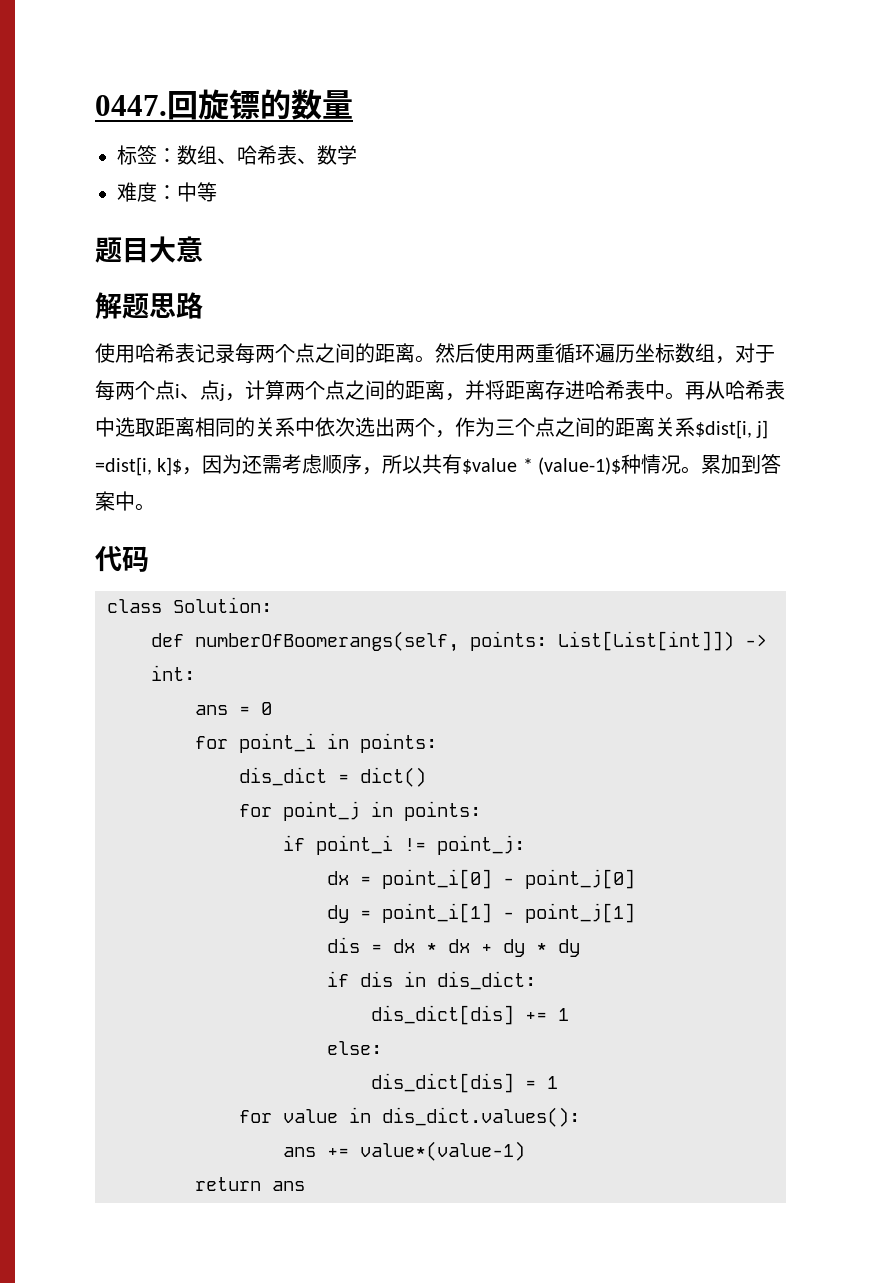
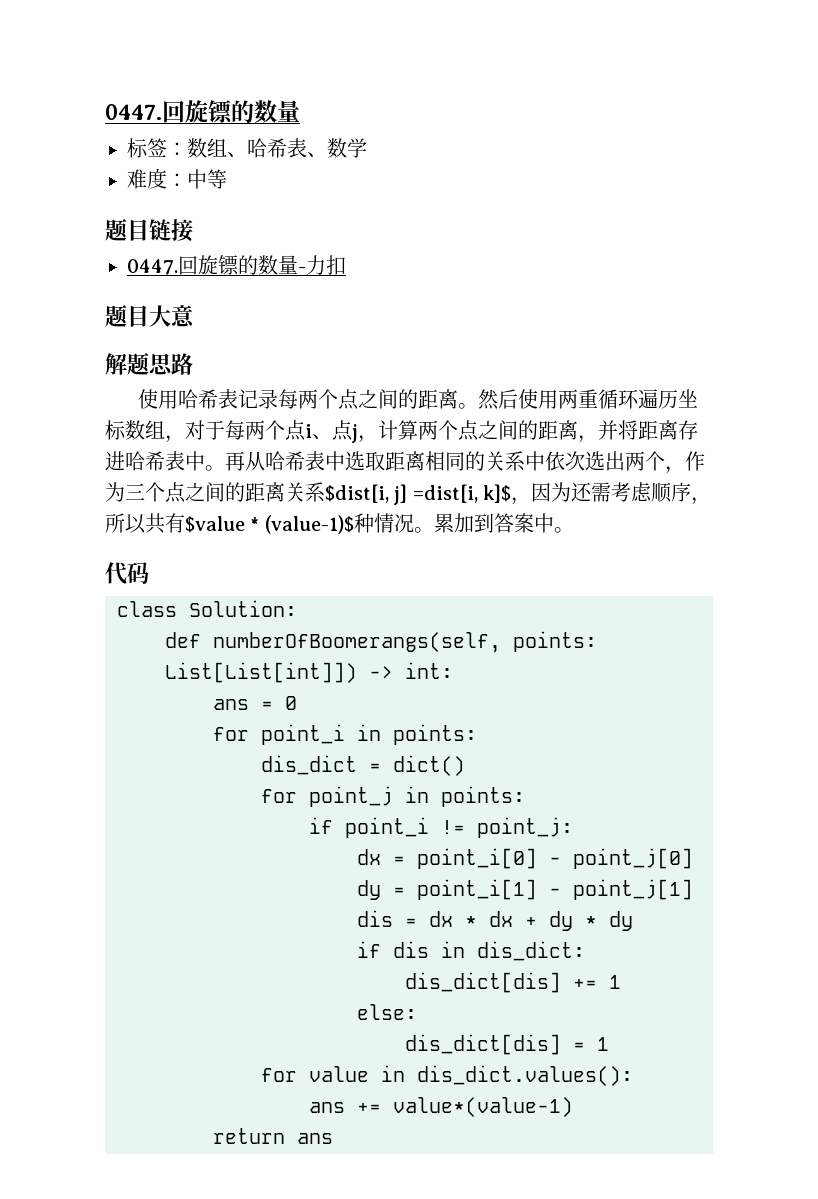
(217, 192) none -> [105,218,193,242] [127,255,346,275] // 题目链接 // 0447.回旋镖的数量-力扣

